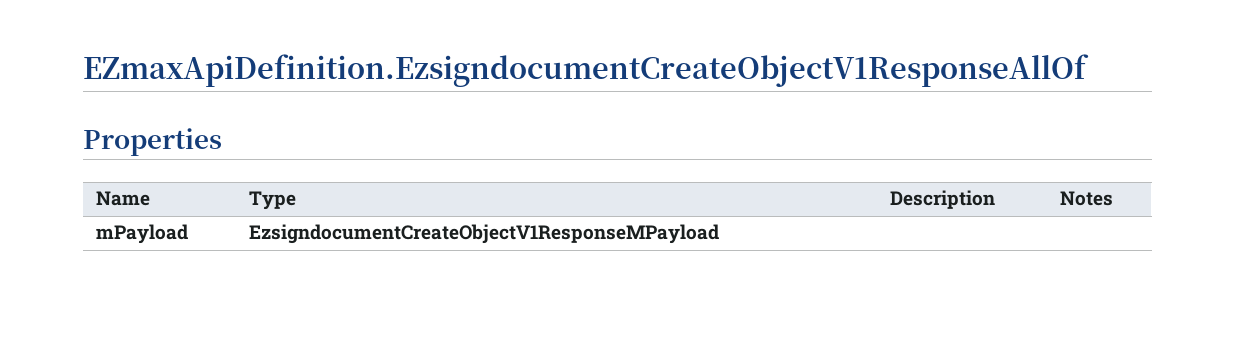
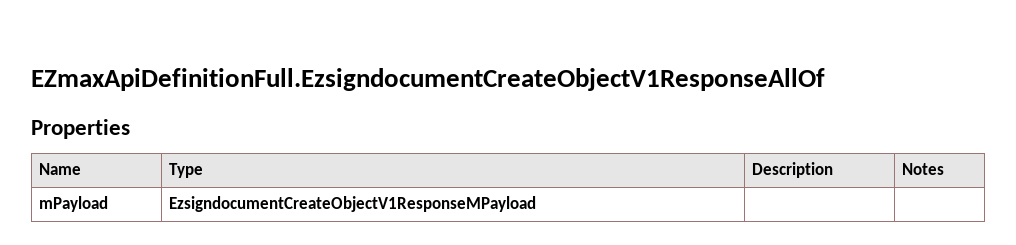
[83,54,1089,87] EZmaxApiDefinition.EzsigndocumentCreateObjectV1ResponseAllOf -> [31,68,825,91] EZmaxApiDefinitionFull.EzsigndocumentCreateObjectV1ResponseAllOf

